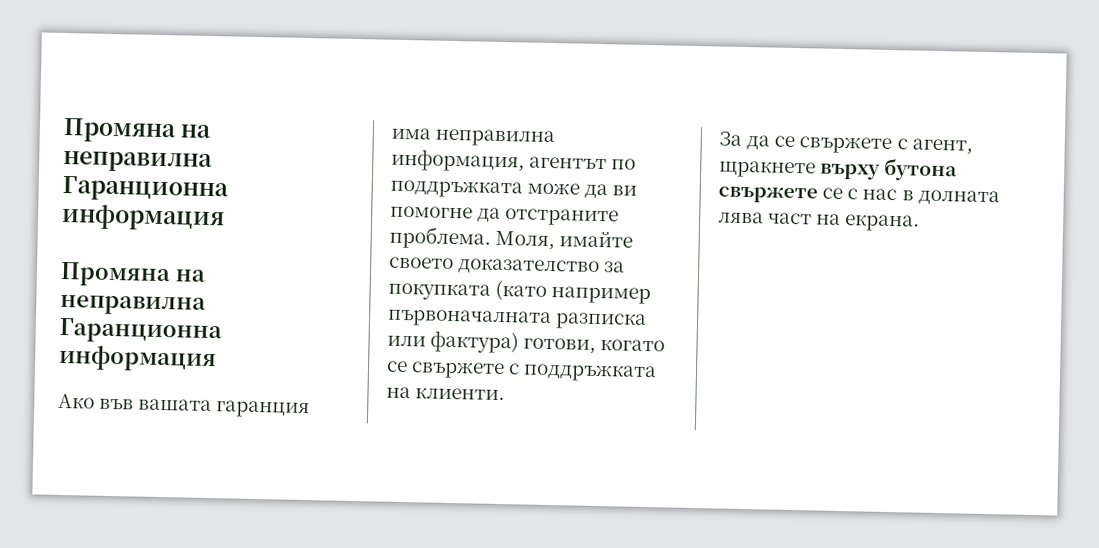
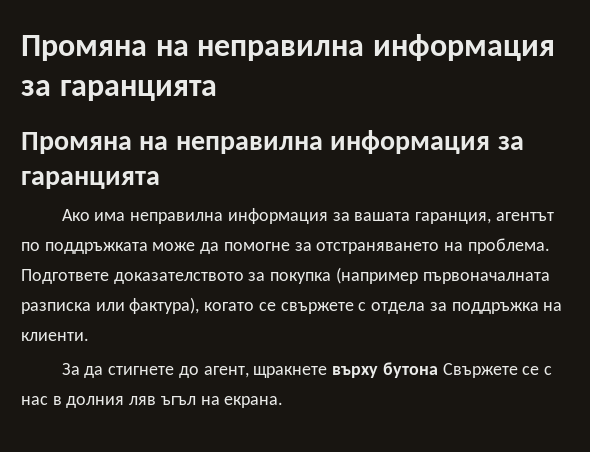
[63,117,212,144] [63,150,213,174] [62,175,229,203] [61,203,225,232] [60,261,206,288] [60,294,206,316] [59,317,222,345] [58,344,217,373] Промяна на неправилна Гаранционна информация // Промяна на неправилна Гаранционна информация -> [21,34,555,61] [21,80,217,101] [21,130,524,154] [21,171,160,189] Промяна на неправилна информация за гаранцията // Промяна на неправилна информация за гаранцията
[99,398,311,419] [391,127,556,148] [391,148,525,173] във вашата гаранция има неправилна информация, -> [94,208,492,224] има неправилна информация за вашата гаранция,
[612,185,638,196] [390,205,620,227] [389,225,634,251] [389,256,626,277] [388,279,652,305] ви помогне да отстраните проблема. Моля, имайте своето доказателство за покупката (като например -> [223,238,550,254] [21,267,418,284] помогне за отстраняването на проблема. Подгответе доказателството за покупка (например
[430,330,597,354] фактура) готови, -> [129,297,200,314] фактура),
[523,363,658,383] поддръжката -> [371,302,539,314] отдела за поддръжка
[774,135,908,155] се свържете с -> [108,366,199,378] стигнете до
[718,186,818,204] свържете -> [442,363,518,378] Свържете
[917,189,1000,207] [718,211,813,225] долната лява част -> [66,396,196,408] долния ляв ъгъл

